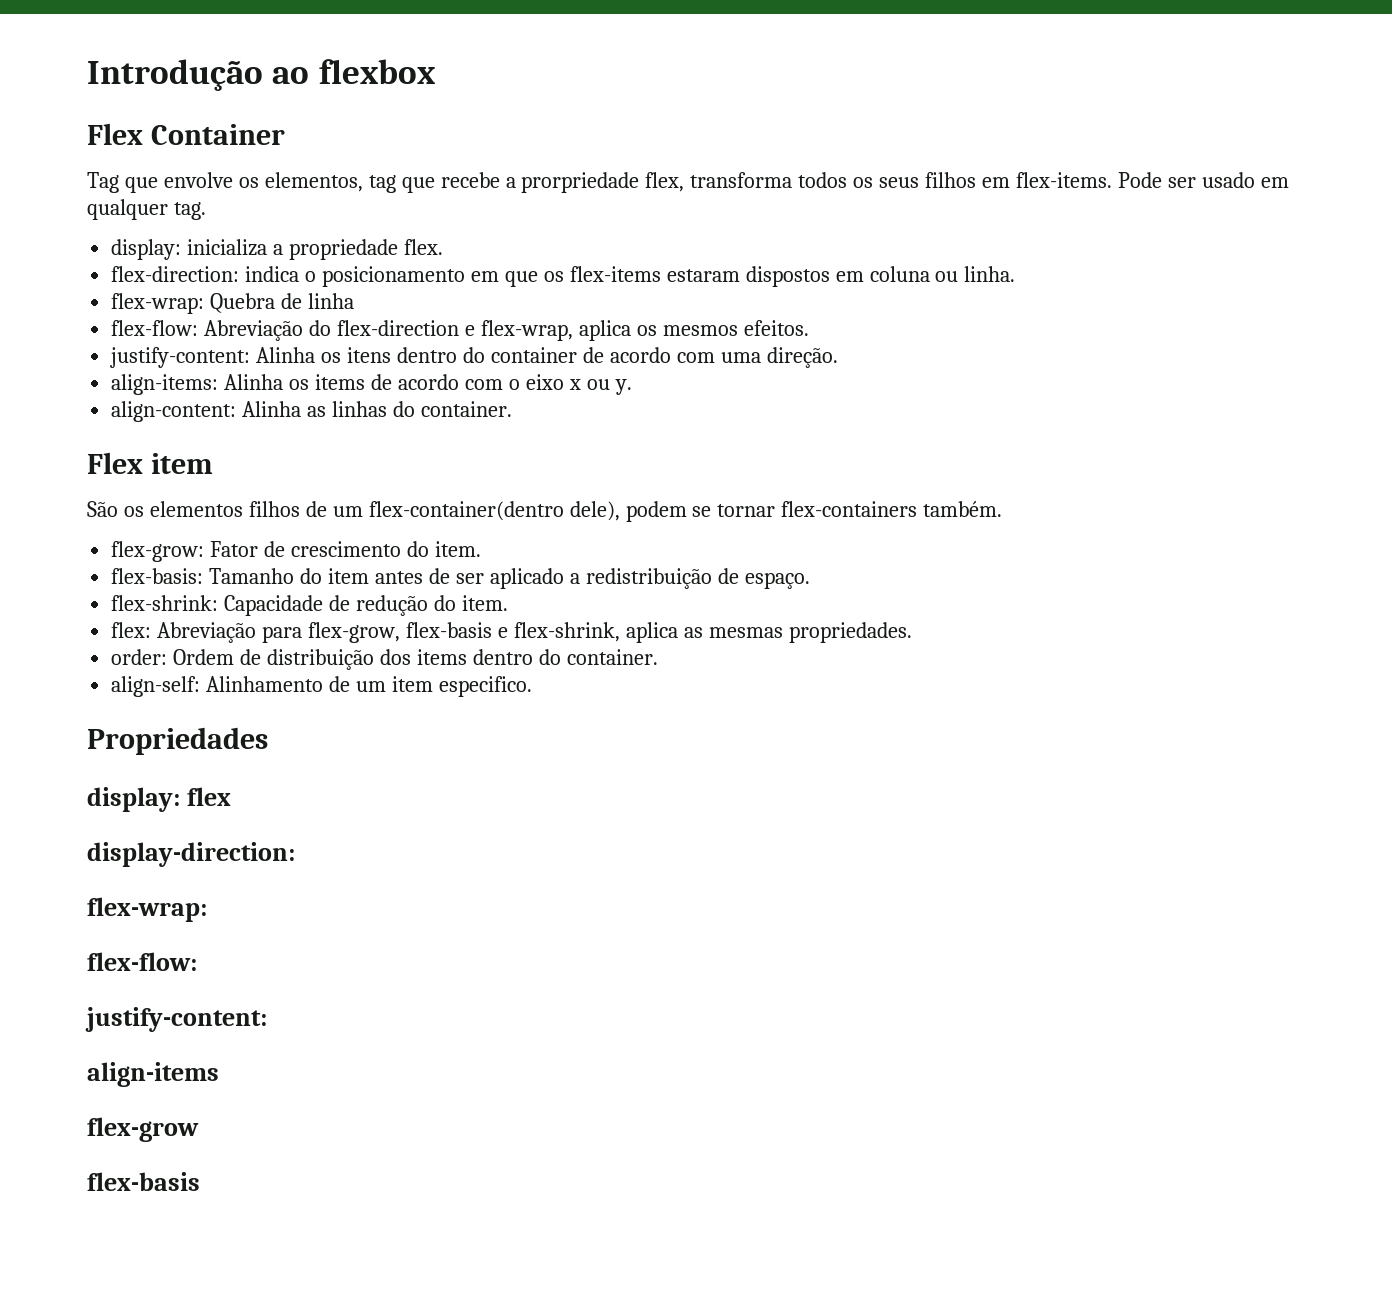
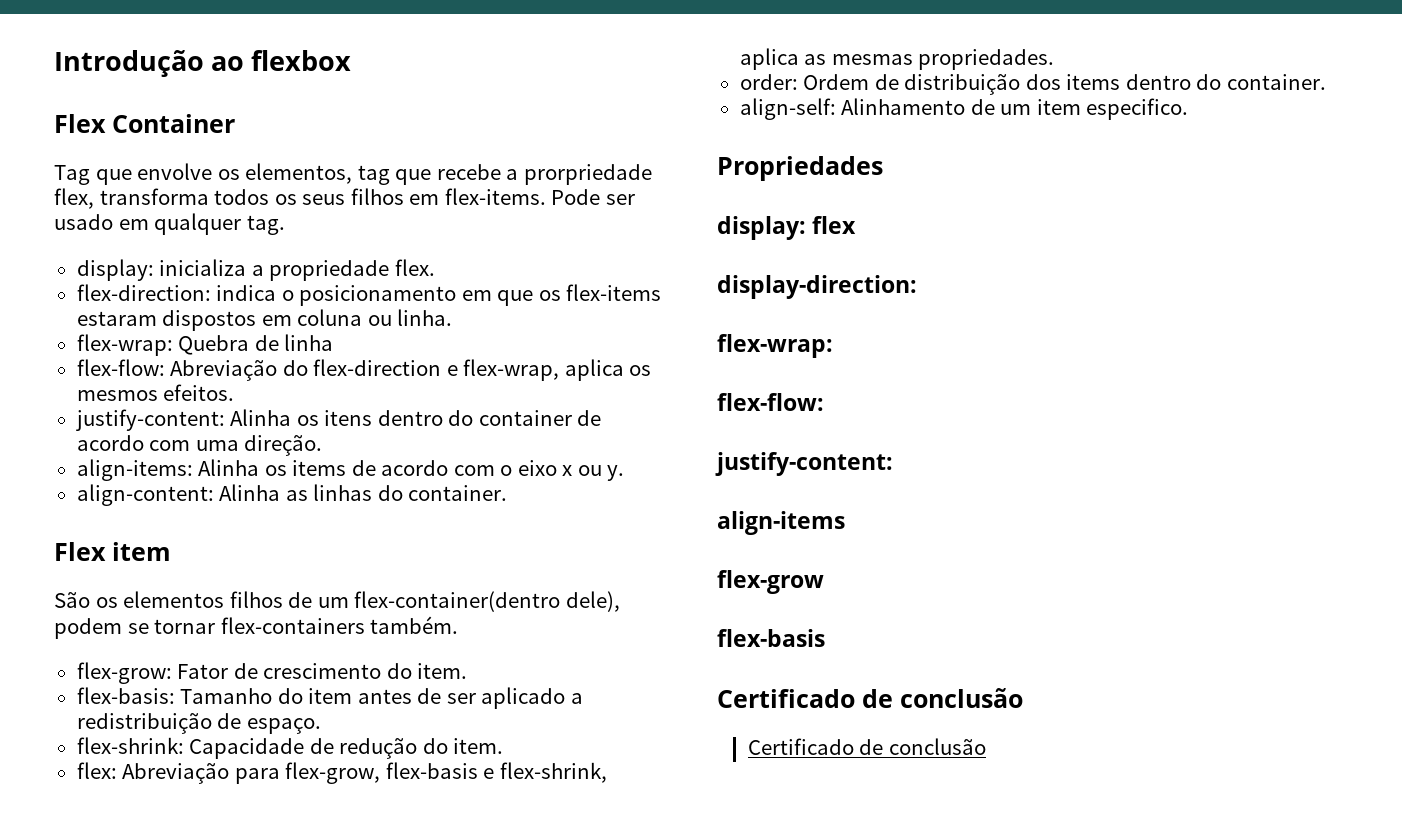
(200, 1181) none -> [717,688,1023,708] [747,738,986,755] // Certificado de conclusão // Certificado de conclusão

